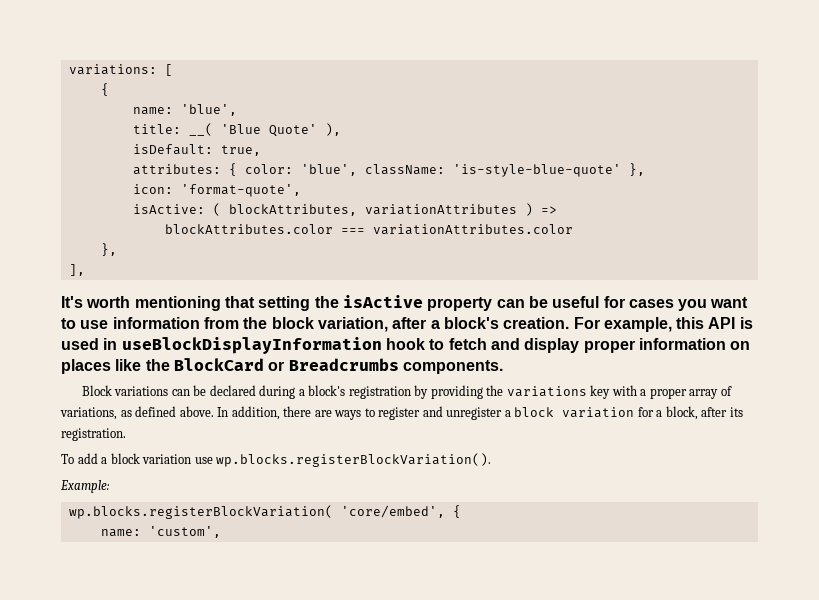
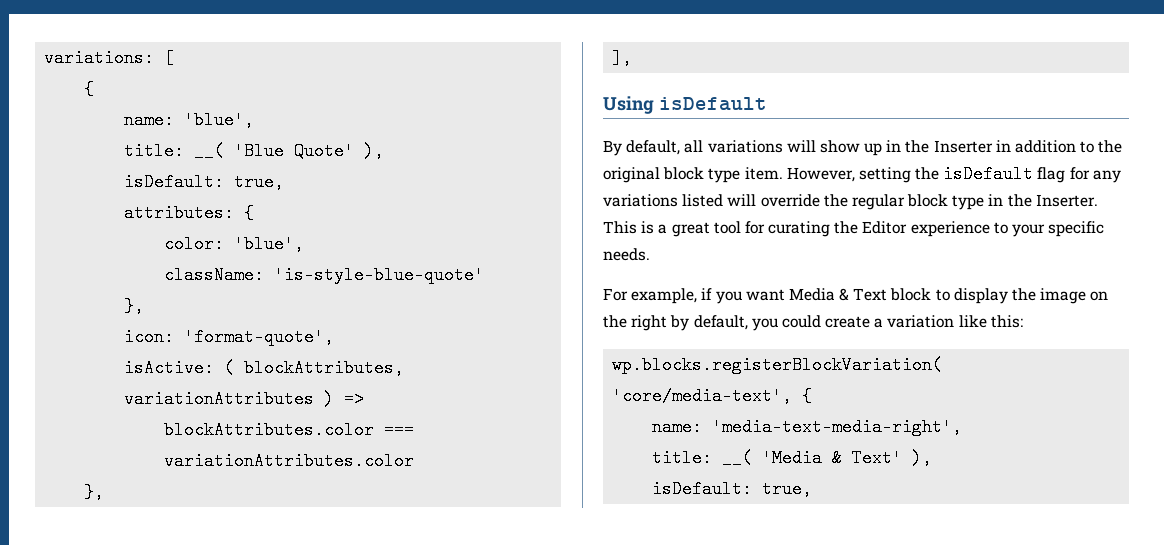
(237, 169) none -> (255, 213) //
(357, 170) none -> (305, 244) //
(621, 170) none -> (485, 275) //
[61,295,749,311] [61,317,753,332] [61,337,751,354] [61,358,503,374] [81,385,732,399] [60,406,743,420] [61,428,126,441] [61,453,492,467] [60,480,110,493] It's worth mentioning that setting the isActive property can be useful for cases you want to use information from the block variation, after a block's creation. For example, this API is used in useBlockDisplayInformation hook to fetch and display proper information on places like the BlockCard or Breadcrumbs components. // Block variations can be declared during a block's registration by providing the variations key with a proper array of variations, as defined above. In addition, there are ways to register and unregister a block variation for a block, after its registration. // To add a block variation use wp.blocks.registerBlockVariation(). // Example: -> [603,96,767,114] [603,140,1123,156] [603,165,1121,183] [603,194,1098,210] [603,221,1105,237] [603,248,650,261] [603,288,1109,304] [603,315,1023,331] Using isDefault // By default, all variations will show up in the Inserter in addition to the original block type item. However, setting the isDefault flag for any variations listed will override the regular block type in the Inserter. This is a great tool for curating the Editor experience to your specific needs. // For example, if you want Media & Text block to display the image on the right by default, you could create a variation like this:
[340,505,461,518] [100,526,221,538] 'core/embed', { // name: 'custom', -> [612,387,813,405] [652,418,963,436] [652,449,933,467] [652,480,813,498] 'core/media-text', { // name: 'media-text-media-right', // title: __( 'Media & Text' ), // isDefault: true,

